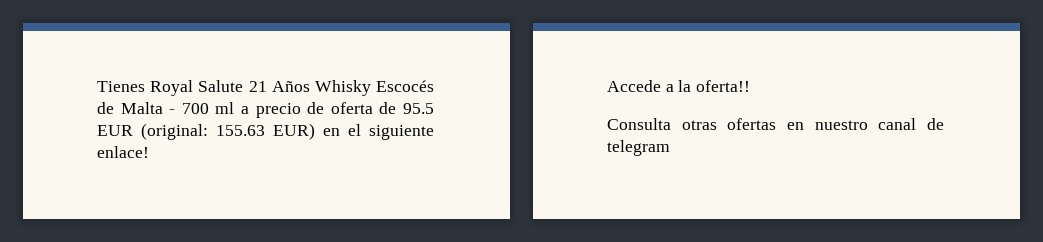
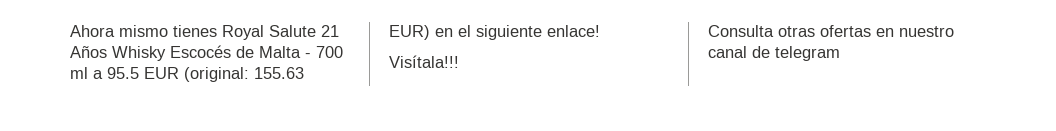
[97,81,145,92] Tienes -> [70,25,217,37] Ahora mismo tienes
[255,102,397,118] precio de oferta de -> (103, 74) none
[607,80,751,92] Accede a la oferta!! -> [389,55,459,68] Visítala!!!

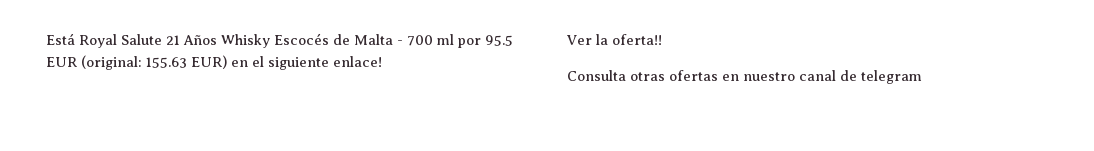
[70,25,217,37] Ahora mismo tienes -> [46,33,75,45] Está
[93,70,103,79] a -> [458,38,481,48] por
[389,55,459,68] Visítala!!! -> [566,34,662,45] Ver la oferta!!

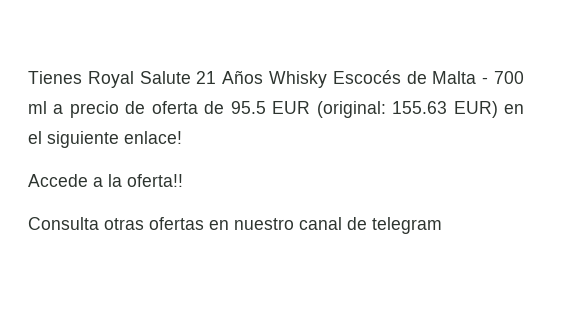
[46,33,75,45] Está -> [28,71,82,84] Tienes
[458,38,481,48] por -> [53,101,225,118] a precio de oferta de
[566,35,592,45] Ver -> [28,174,103,187] Accede a

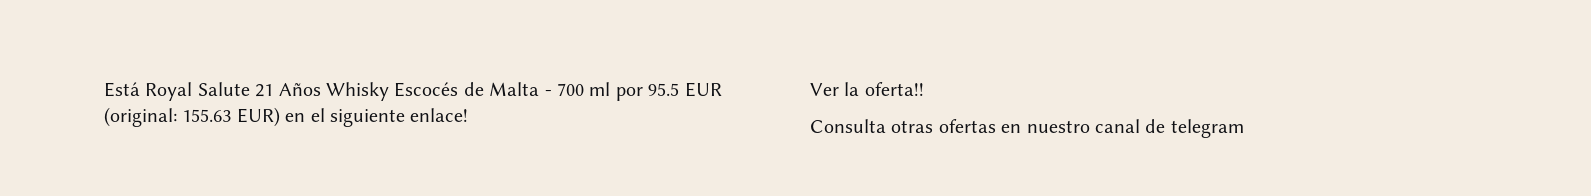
[28,71,82,84] Tienes -> [104,82,140,97] Está
[53,101,225,118] a precio de oferta de -> [615,87,643,101] por
[28,174,103,187] Accede a -> [810,83,839,96] Ver

